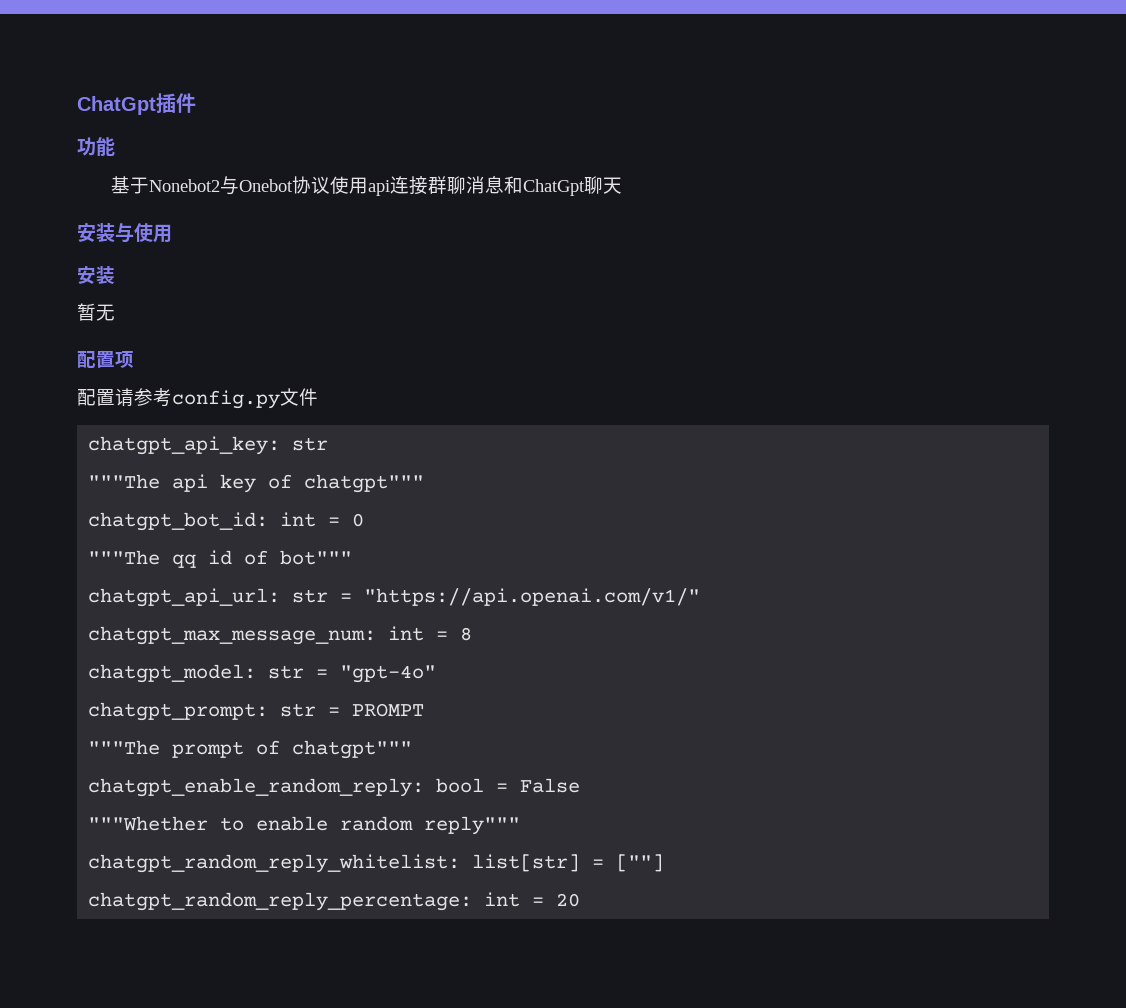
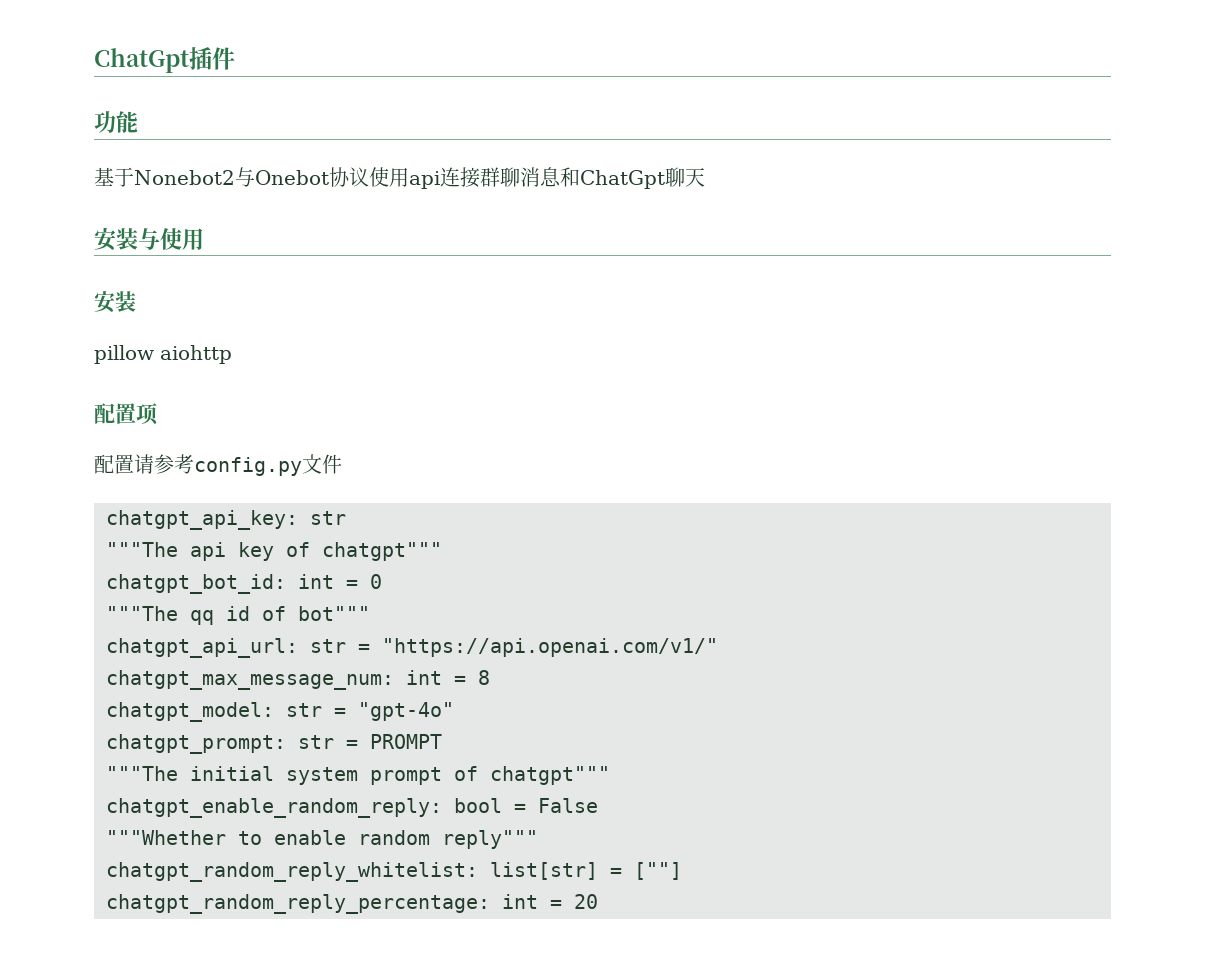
[77,303,115,321] 暂无 -> [94,345,232,364] pillow aiohttp
(161, 747) none -> [190,766,358,785] initial system

